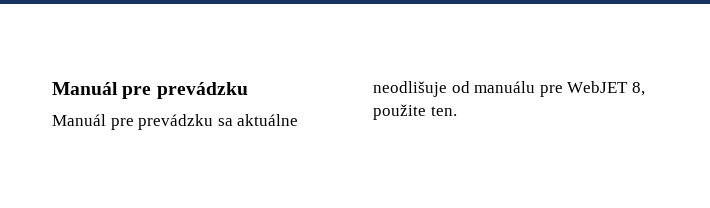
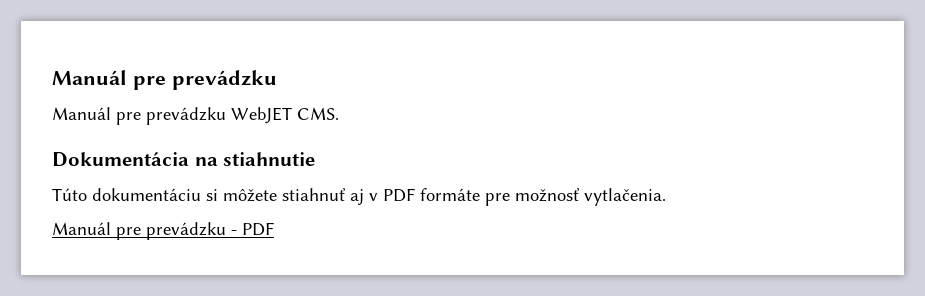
[217,114,299,126] [373,81,645,97] [373,104,457,120] sa aktuálne neodlišuje od manuálu pre WebJET 8, použite ten. -> [231,107,339,124] [52,152,316,167] [52,188,666,206] [52,222,274,240] WebJET CMS. // Dokumentácia na stiahnutie // Túto dokumentáciu si môžete stiahnuť aj v PDF formáte pre možnosť vytlačenia. // Manuál pre prevádzku - PDF

